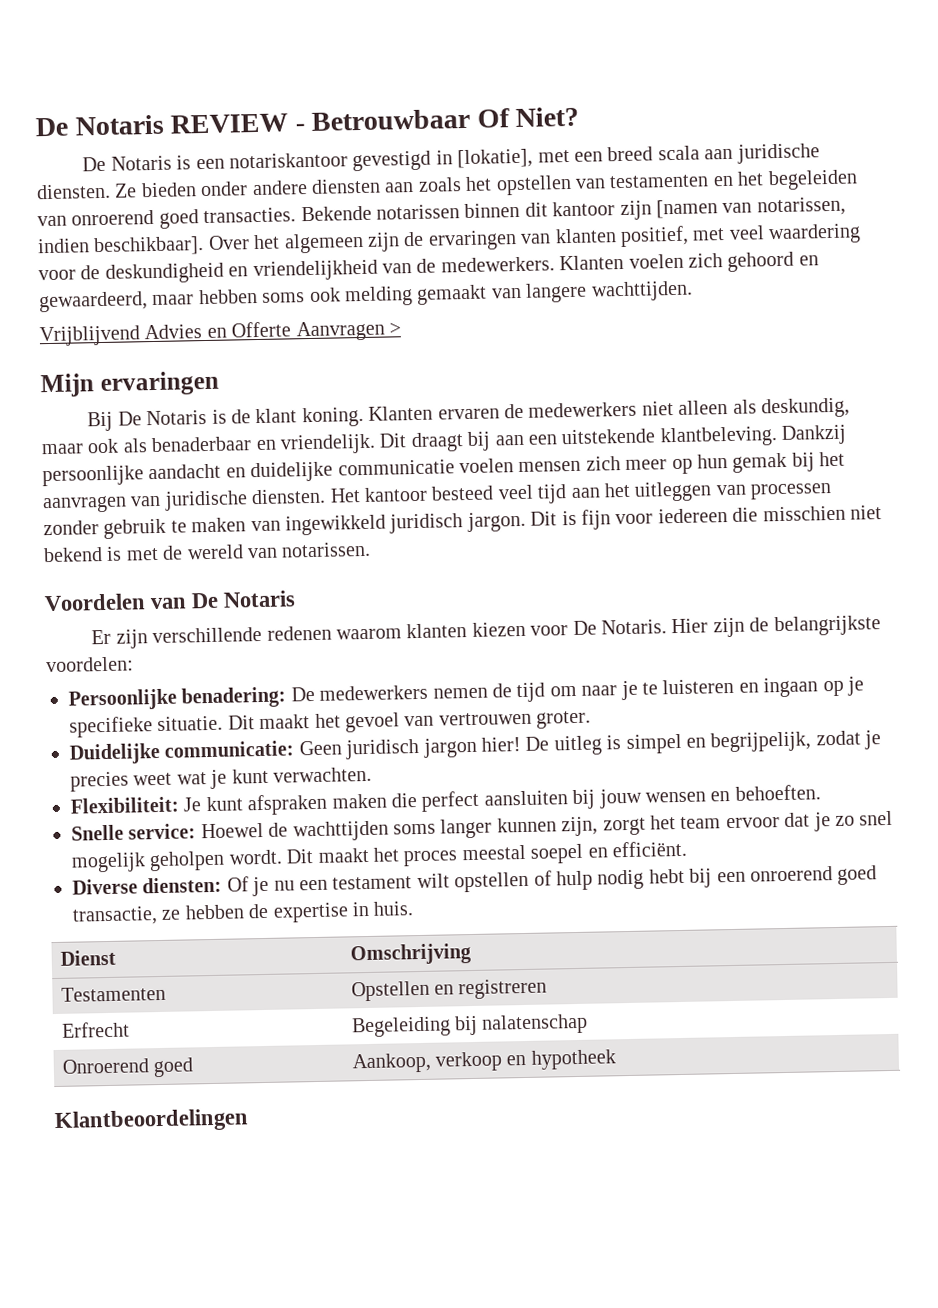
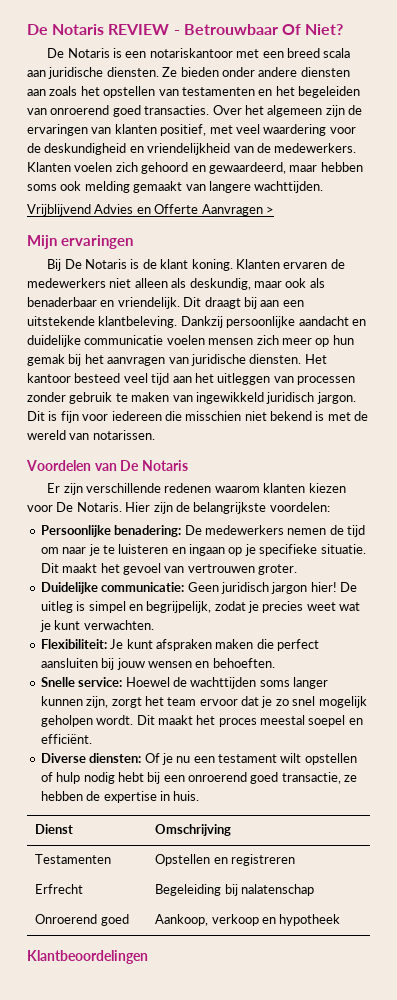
[352,148,534,172] gevestigd in [lokatie], -> (233, 53) none
[300,196,846,222] [37,236,205,257] Bekende notarissen binnen dit kantoor zijn [namen van notarissen, indien beschikbaar]. -> (210, 110) none

